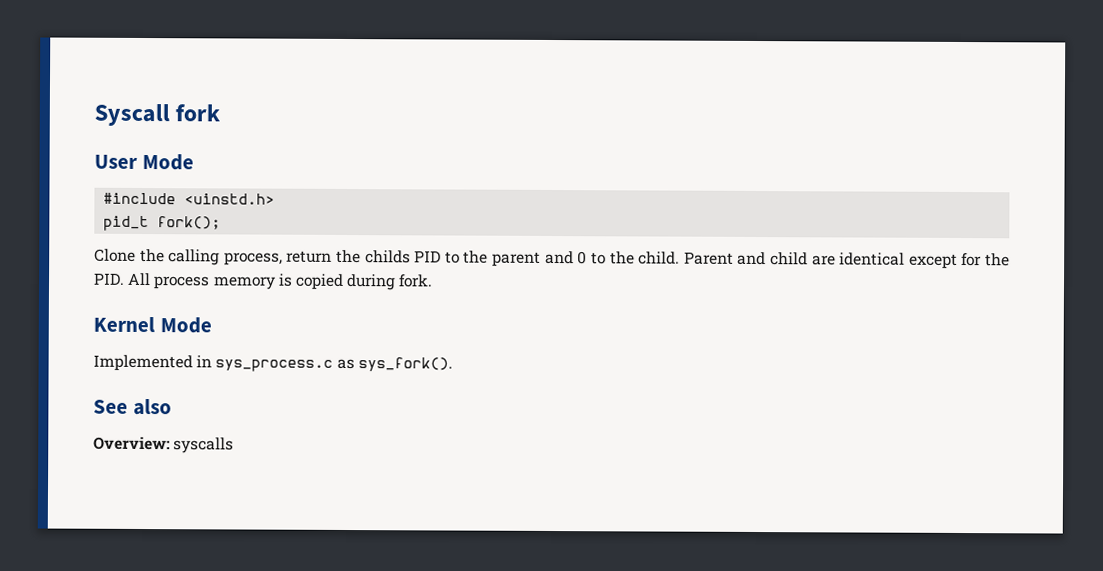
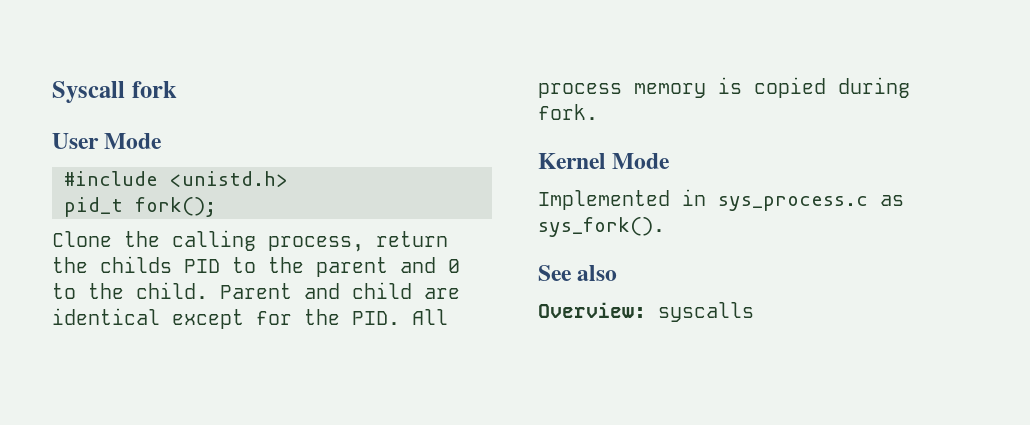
[184,193,276,205] <uinstd.h> -> [170,171,288,187] <unistd.h>

